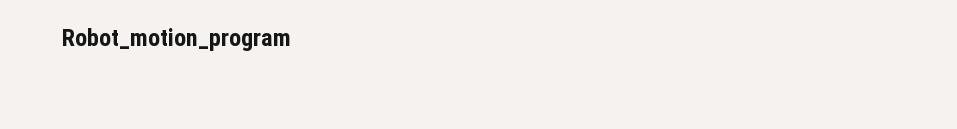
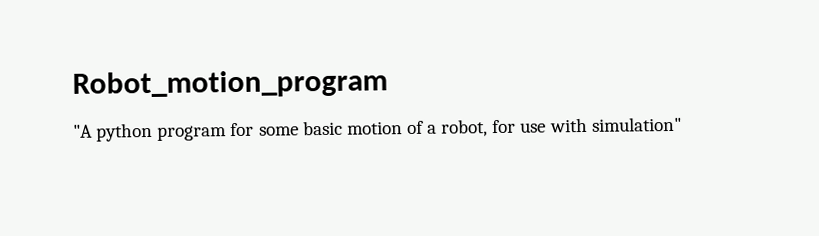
(291, 39) none -> [73,116,682,142] // "A python program for some basic motion of a robot, for use with simulation"

